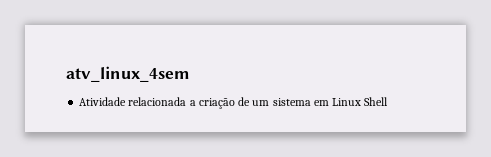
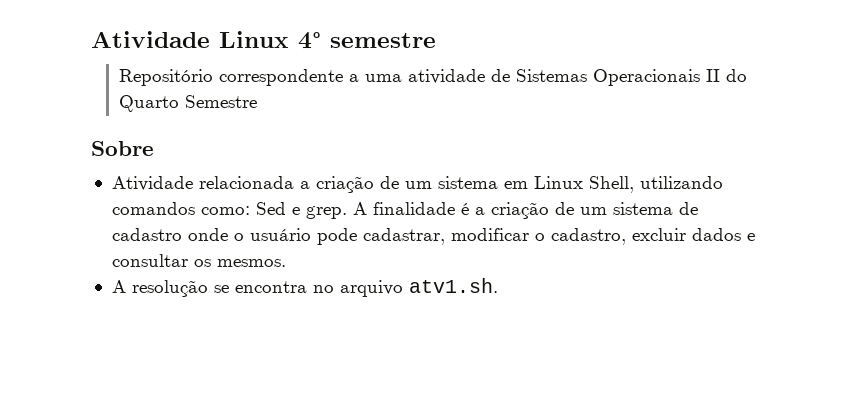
[66,66,190,82] atv_linux_4sem -> [91,31,436,49] [119,69,748,86] [119,95,258,112] [91,141,154,156] Atividade Linux 4° semestre // Repositório correspondente a uma atividade de Sistemas Operacionais II do Quarto Semestre // Sobre
[364,97,389,106] Shell -> [588,176,723,193] [111,202,698,219] [111,228,755,245] [111,254,286,267] [111,278,498,297] Shell, utilizando comandos como: Sed e grep. A finalidade é a criação de um sistema de cadastro onde o usuário pode cadastrar, modificar o cadastro, excluir dados e consultar os mesmos. // A resolução se encontra no arquivo atv1.sh.

